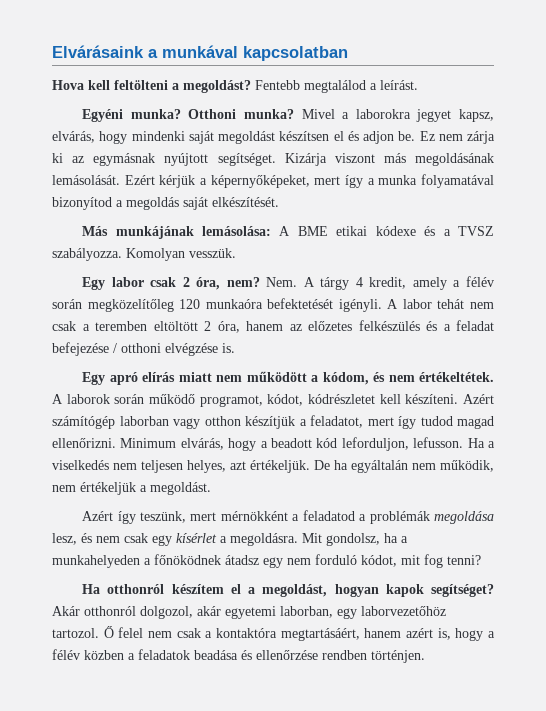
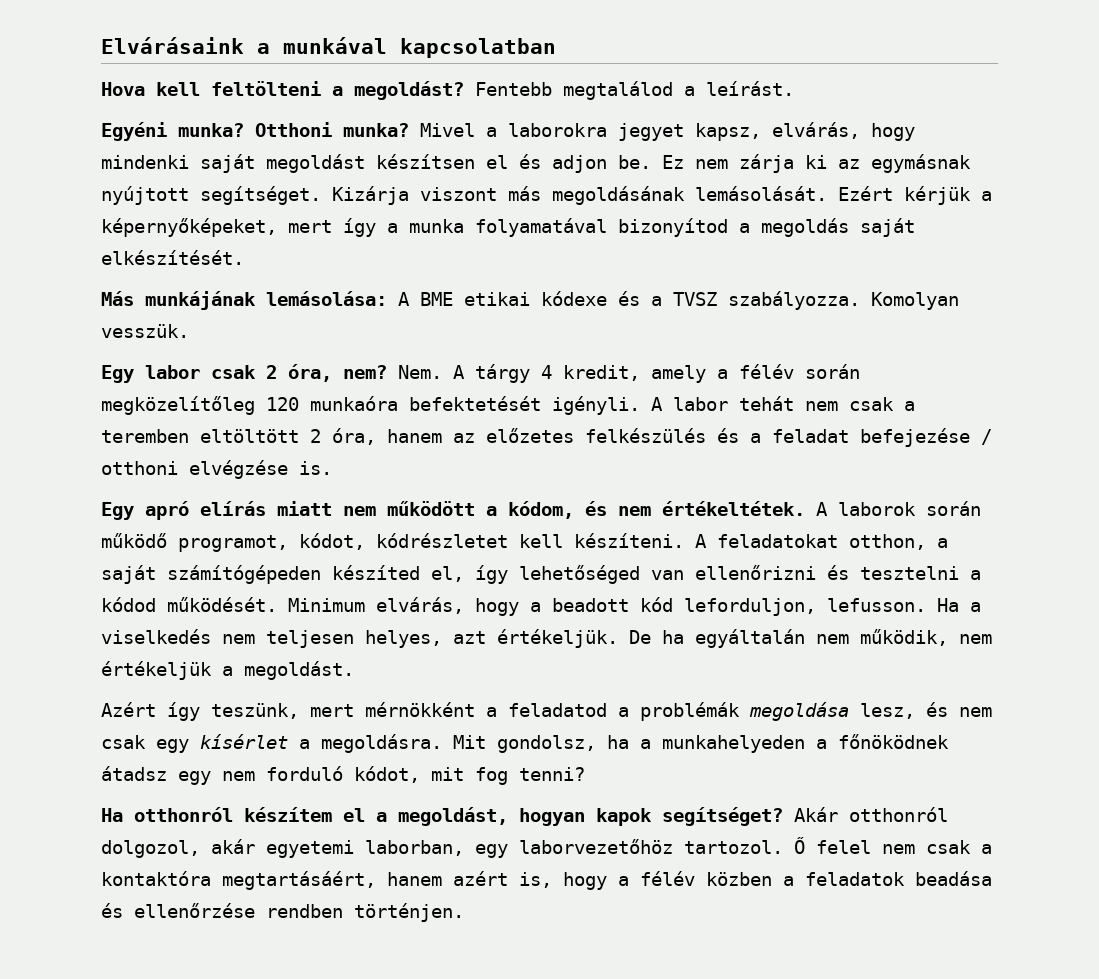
[463,394,495,404] [52,415,494,429] [52,438,116,448] Azért számítógép laborban vagy otthon készítjük a feladatot, mert így tudod magad ellenőrizni. -> [695,534,948,550] [101,565,981,584] [101,597,277,612] A feladatokat otthon, a saját számítógépeden készíted el, így lehetőséged van ellenőrizni és tesztelni a kódod működését.

